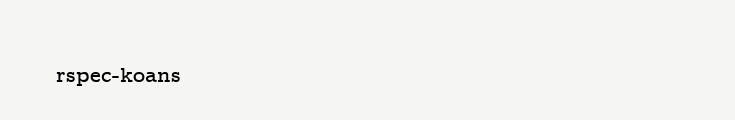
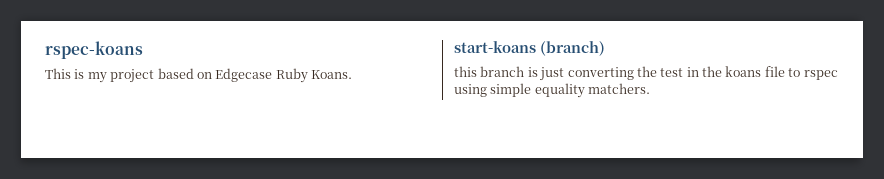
(181, 77) none -> [45,68,352,83] [454,41,605,56] [454,66,838,81] [454,83,651,98] // This is my project based on Edgecase Ruby Koans. // start-koans (branch) // this branch is just converting the test in the koans file to rspec using simple equality matchers.

